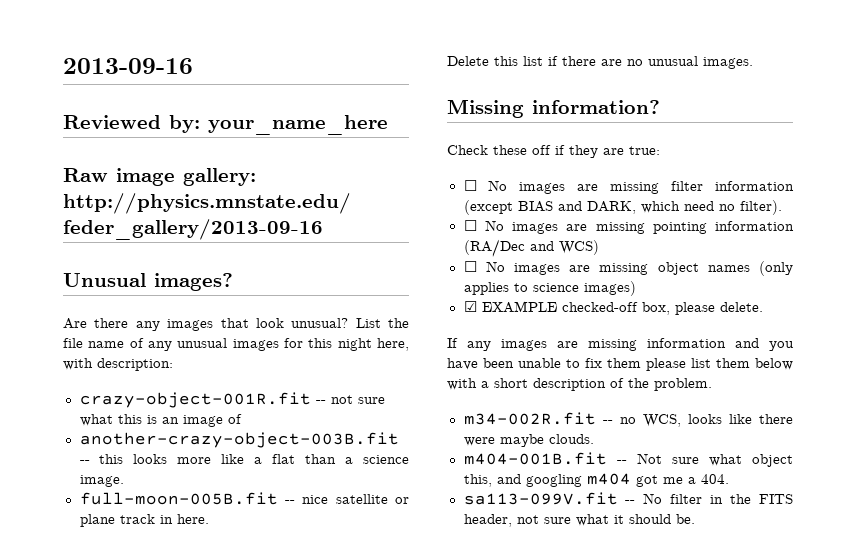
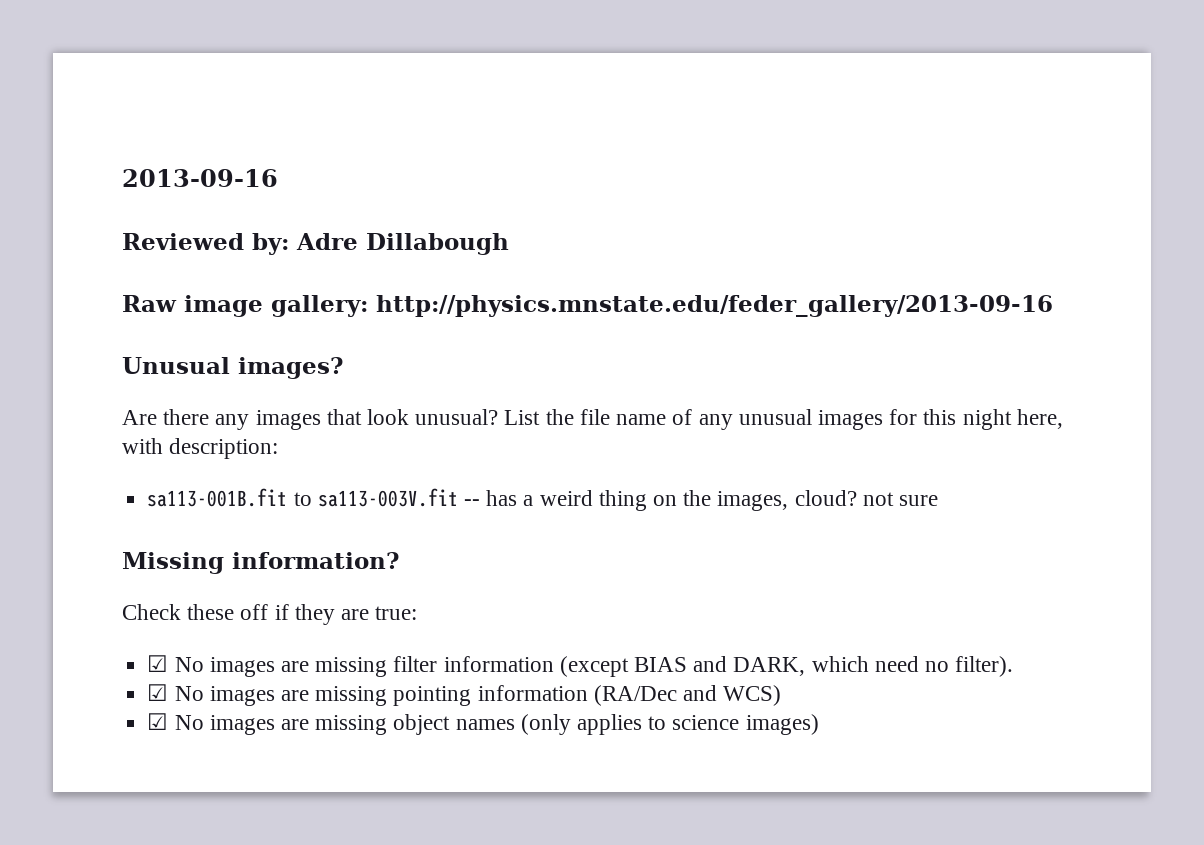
[208,115,388,135] your_name_here -> [296,233,509,255] Adre Dillabough
[79,392,385,408] [79,414,242,427] [79,432,399,448] [79,454,410,464] [79,475,124,487] [79,492,409,505] [79,514,209,527] [447,56,753,69] crazy-object-001R.fit -- not sure what this is an image of // another-crazy-object-003B.fit -- this looks more like a flat than a science image. // full-moon-005B.fit -- nice satellite or plane track in here. // Delete this list if there are no unusual images. -> [147,488,939,511] sa113-001B.fit to sa113-003V.fit -- has a weird thing on the images, cloud? not sure
[463,180,477,191] ☐ -> [147,655,169,672] ☑
[463,220,477,231] ☐ -> [147,684,169,701] ☑
[463,261,477,272] ☐ -> [147,713,169,730] ☑
[463,301,763,315] [447,338,794,351] [447,358,793,371] [447,378,712,391] [463,412,793,427] [463,434,594,447] [463,452,793,467] [463,473,729,487] [463,492,793,505] [463,514,695,527] // ☑ EXAMPLE checked-off box, please delete. // If any images are missing information and you have been unable to fix them please list them below with a short description of the problem. // m34-002R.fit -- no WCS, looks like there were maybe clouds. // m404-001B.fit -- Not sure what object this, and googling m404 got me a 404. // sa113-099V.fit -- No filter in the FITS header, not sure what it should be. -> (819, 724) none

